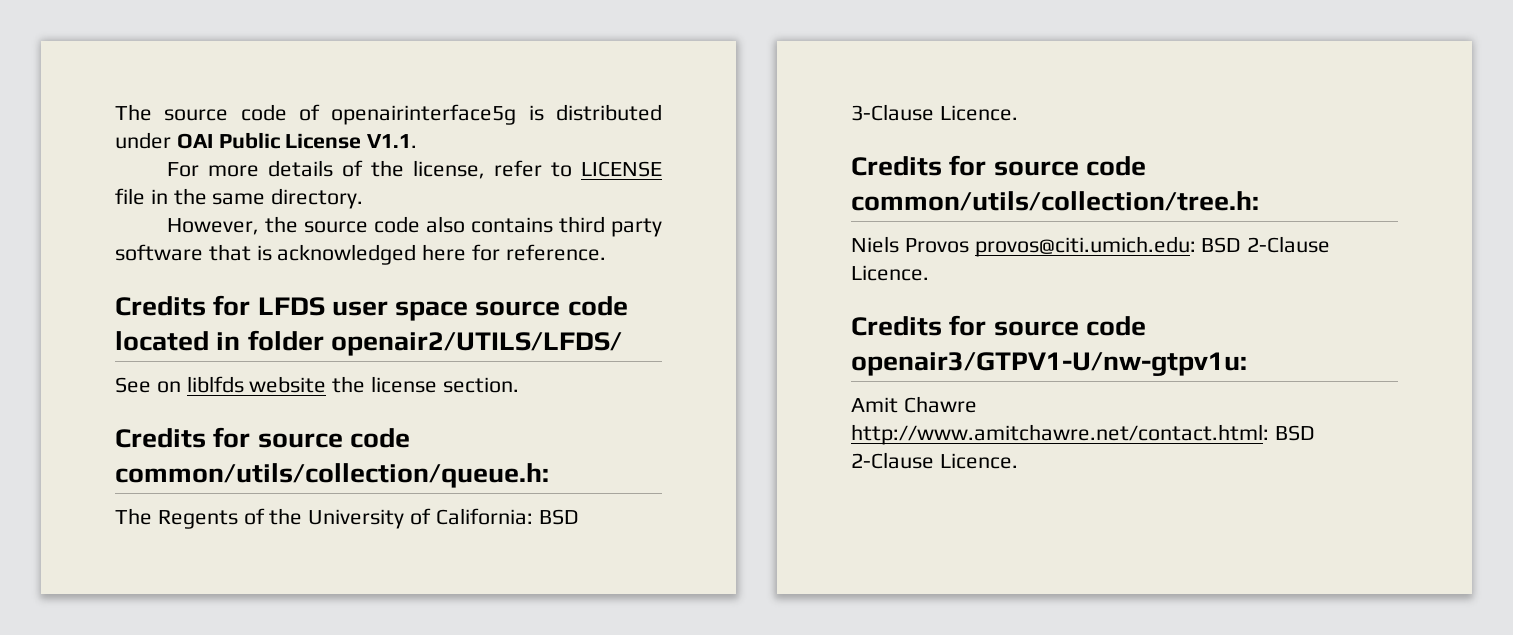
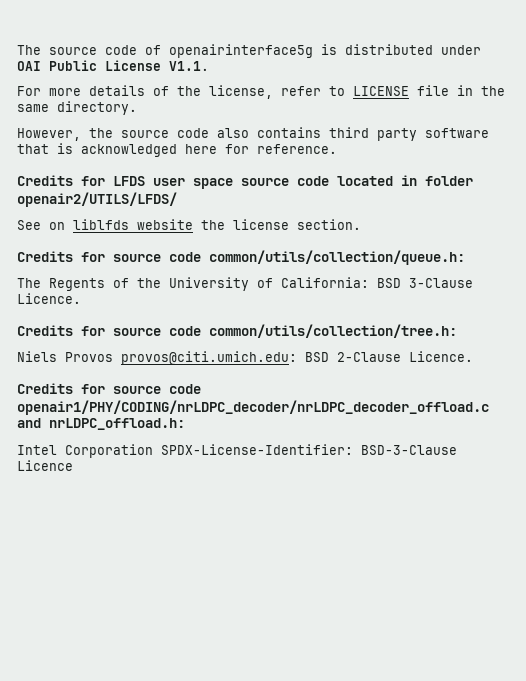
[851,352,1247,376] [851,396,977,413] [851,424,1315,445] [851,452,1018,469] openair3/GTPV1-U/nw-gtpv1u: // Amit Chawre http://www.amitchawre.net/contact.html: BSD 2-Clause Licence. -> [17,400,489,415] [17,418,185,430] [17,444,457,458] [17,460,73,471] openair1/PHY/CODING/nrLDPC_decoder/nrLDPC_decoder_offload.c and nrLDPC_offload.h: // Intel Corporation SPDX-License-Identifier: BSD-3-Clause Licence

